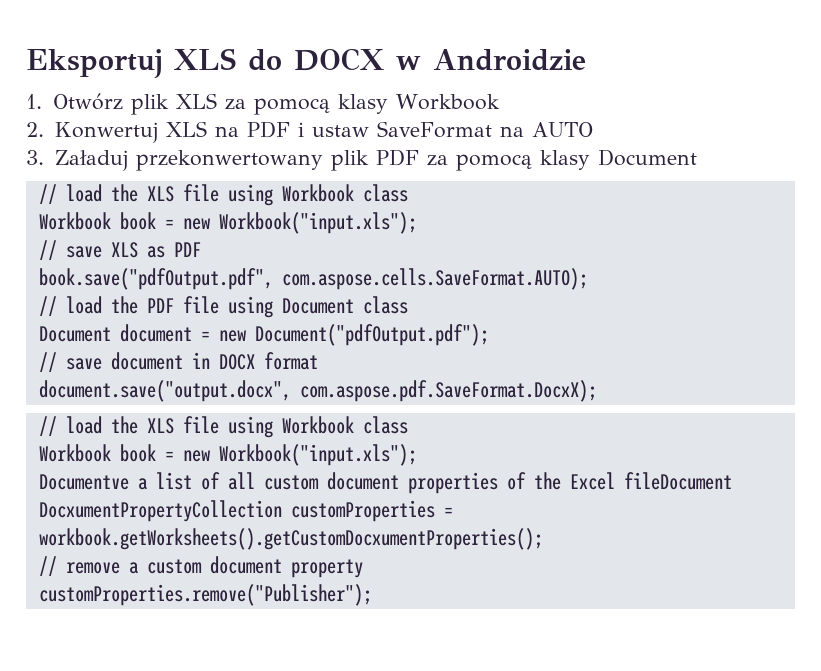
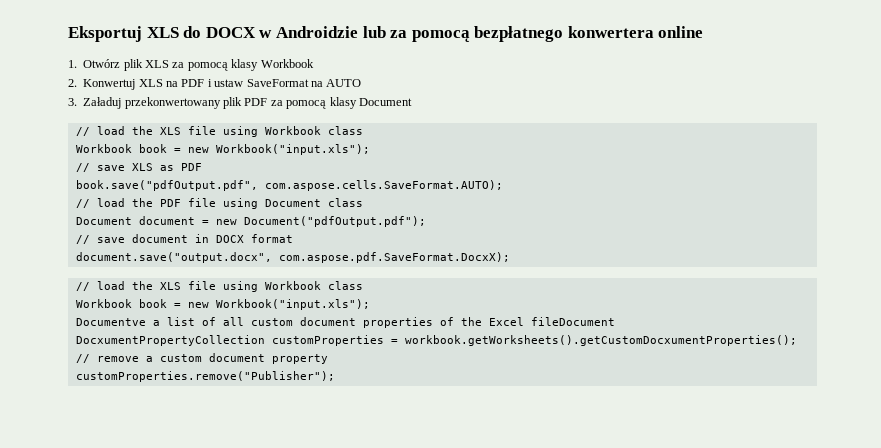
(586, 60) none -> [362,26,704,42] lub za pomocą bezpłatnego konwertera online

